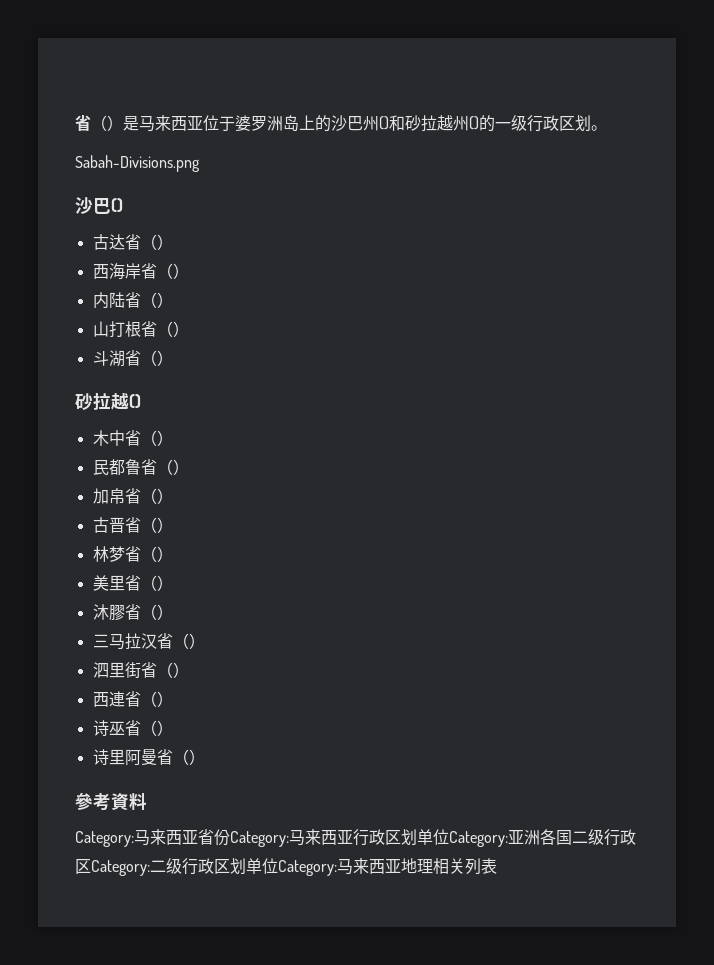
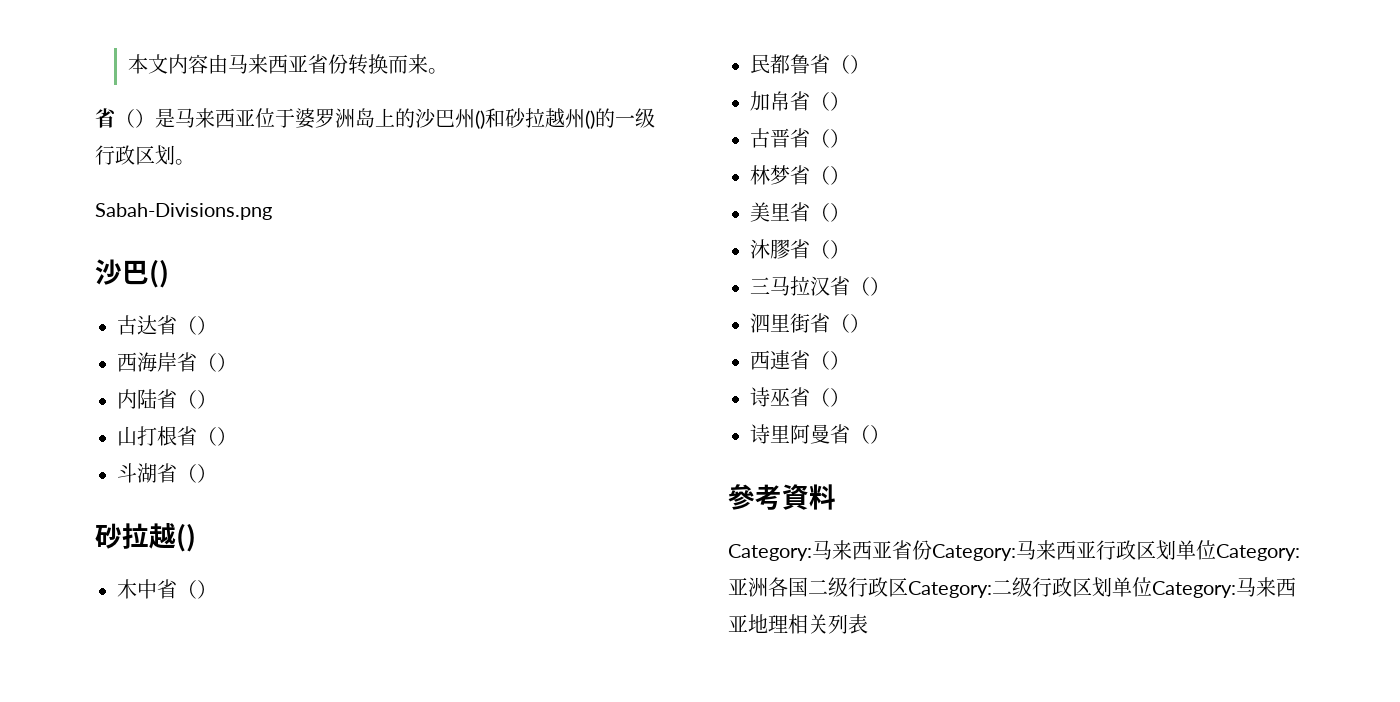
(75, 123) none -> [128,54,449,75] 本文内容由马来西亚省份转换而来。 //

